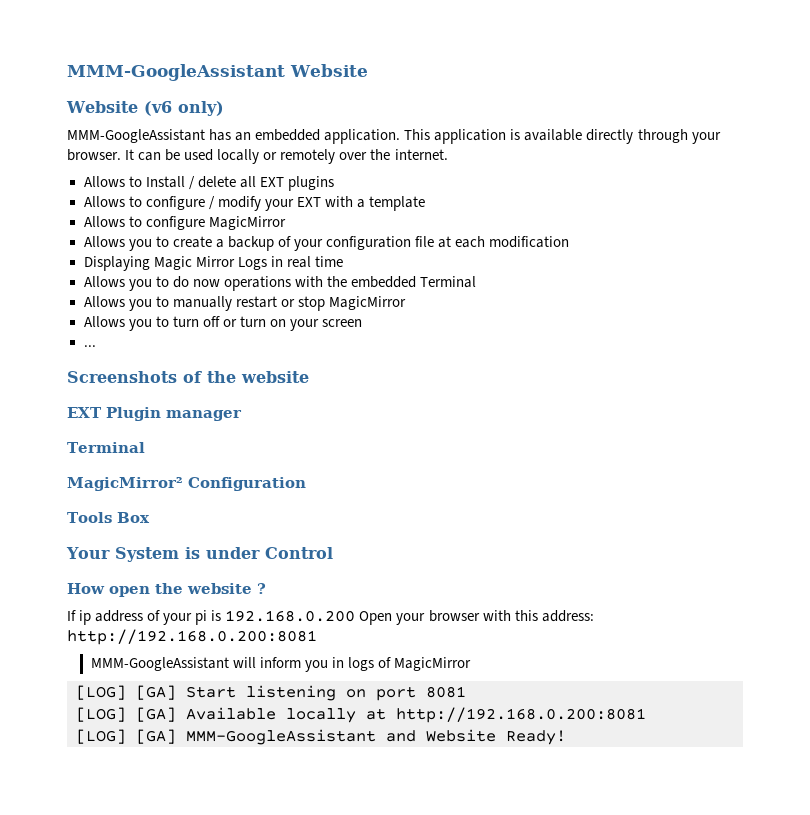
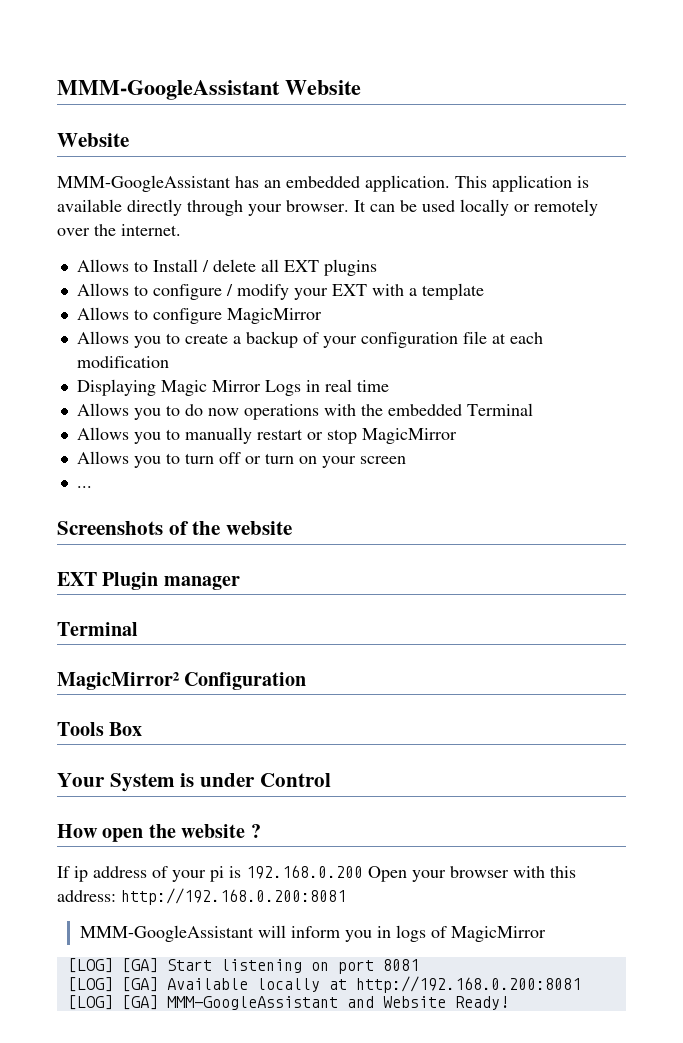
[143,101,224,116] (v6 only) -> (129, 140) none

